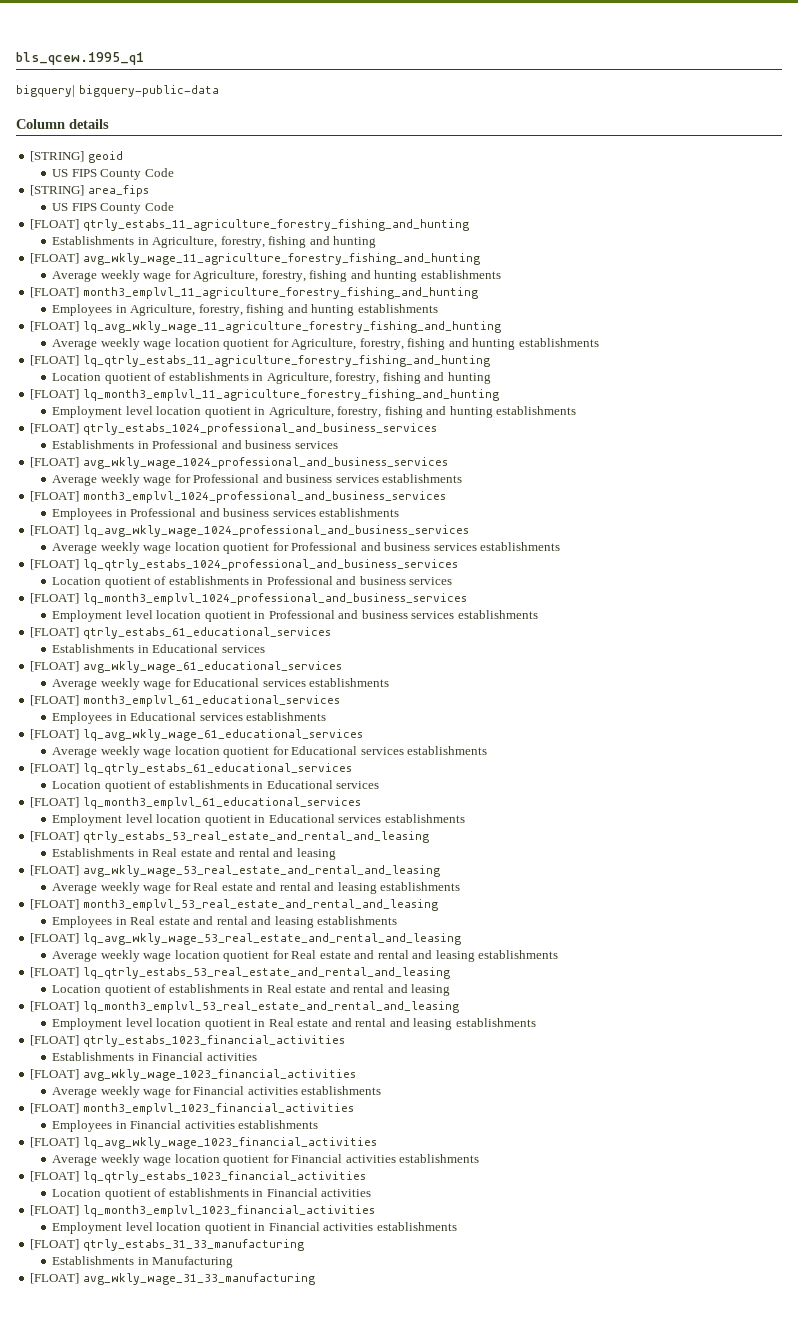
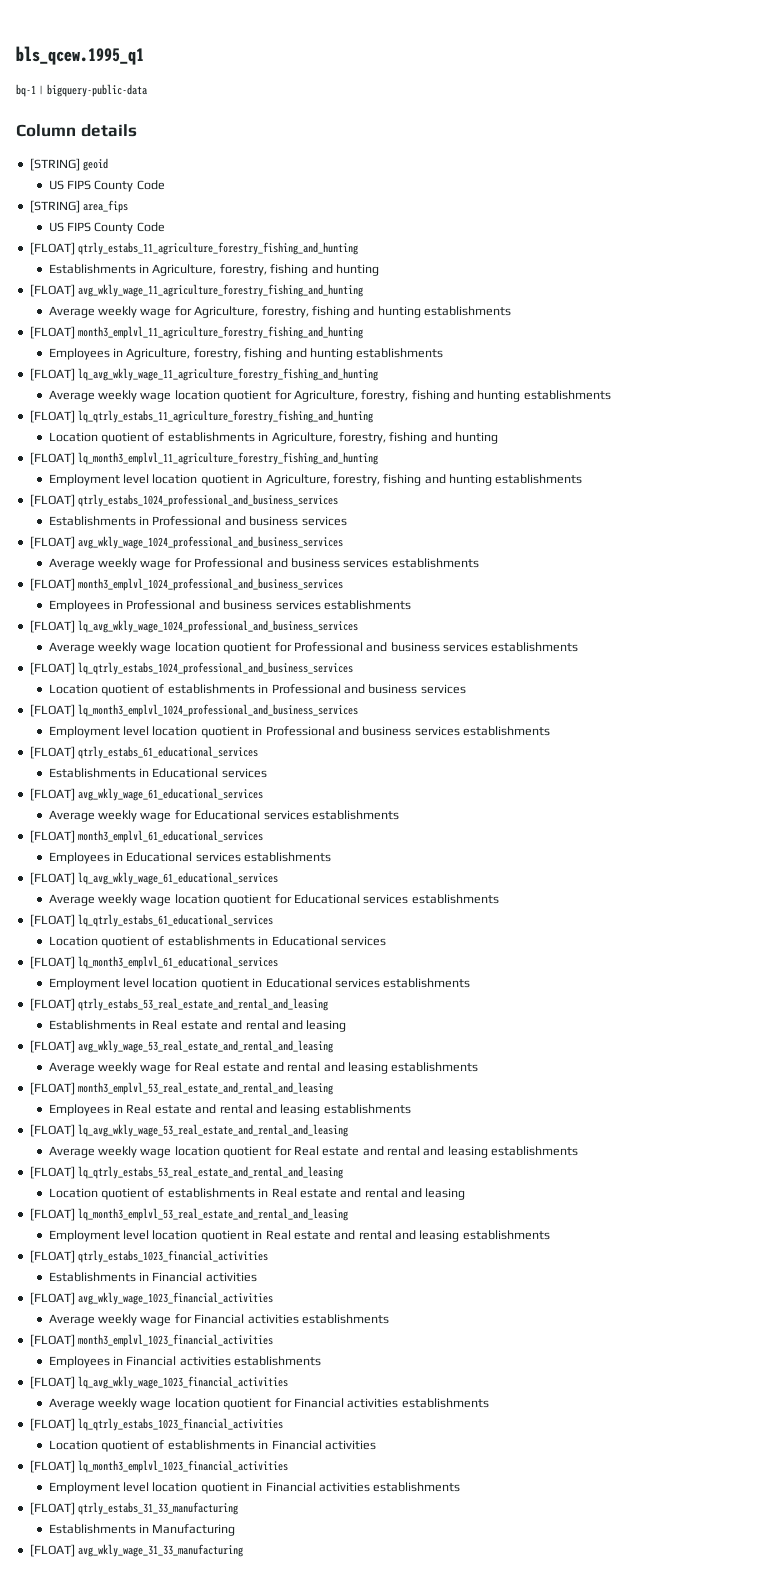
[16,85,75,97] bigquery| -> [16,84,44,97] bq-1 |

